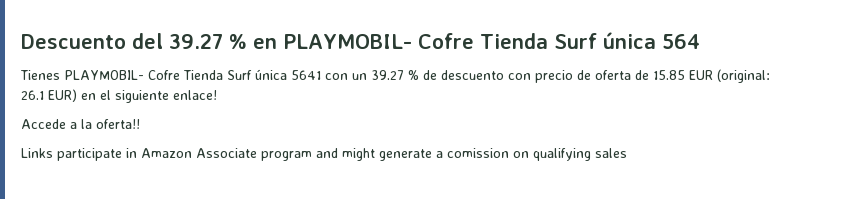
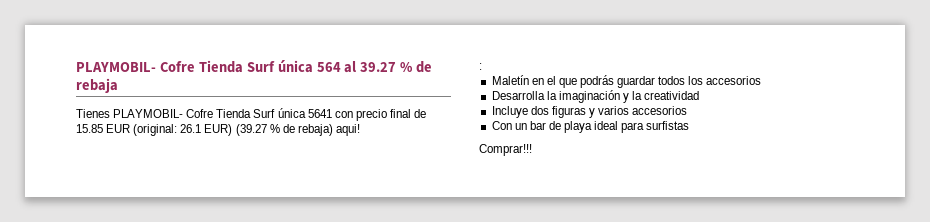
[21,33,277,49] Descuento del 39.27 % en -> (76, 67) none
(700, 41) none -> [344,61,433,73] [76,78,118,93] al 39.27 % de rebaja
[352,70,631,83] un 39.27 % de descuento con precio de oferta -> [355,109,411,121] precio final
[81,90,217,103] [21,119,140,129] [21,148,627,161] en el siguiente enlace! // Accede a la oferta!! // Links participate in Amazon Associate program and might generate a comission on qualifying sales -> [235,124,360,136] [479,63,482,70] [491,75,762,88] [491,90,700,103] [491,106,688,118] [491,121,690,133] [479,144,532,156] (39.27 % de rebaja) aqui! // : // Maletín en el que podrás guardar todos los accesorios // Desarrolla la imaginación y la creatividad // Incluye dos figuras y varios accesorios // Con un bar de playa ideal para surfistas // Comprar!!!

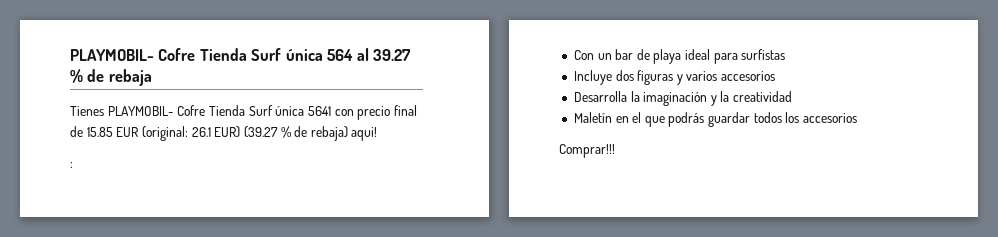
(482, 66) none -> [573,49,786,64] [573,70,776,85] [573,91,793,106] // Con un bar de playa ideal para surfistas // Incluye dos figuras y varios accesorios // Desarrolla la imaginación y la creatividad
[491,90,700,103] [491,106,688,118] [491,121,690,133] // Desarrolla la imaginación y la creatividad // Incluye dos figuras y varios accesorios // Con un bar de playa ideal para surfistas -> (858, 118) none

